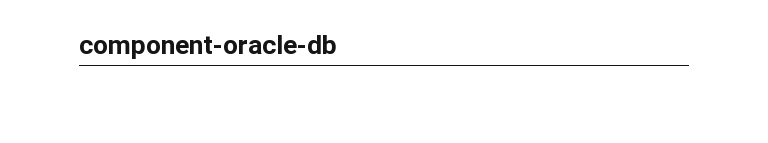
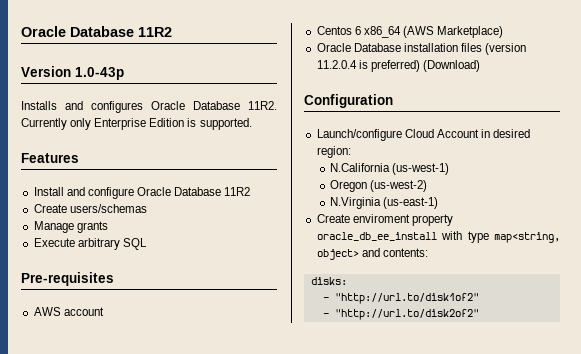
[79,35,337,59] component-oracle-db -> [21,26,172,37] [21,66,124,80] [21,101,277,113] [21,118,252,130] [21,153,79,163] [33,187,251,199] [33,204,147,213] [33,221,108,233] [33,238,147,250] [21,272,114,286] [33,307,104,316] [316,26,504,38] [316,43,527,55] [316,60,480,72] [304,94,393,108] [316,129,531,141] [316,146,351,158] [329,163,450,175] [329,180,428,192] [329,197,439,209] [316,214,453,226] [316,231,560,243] [316,248,428,260] [310,277,347,285] [322,293,479,304] [322,309,479,320] Oracle Database 11R2 // Version 1.0-43p // Installs and configures Oracle Database 11R2. Currently only Enterprise Edition is supported. // Features // Install and configure Oracle Database 11R2 // Create users/schemas // Manage grants // Execute arbitrary SQL // Pre-requisites // AWS account // Centos 6 x86_64 (AWS Marketplace) // Oracle Database installation files (version 11.2.0.4 is preferred) (Download) // Configuration // Launch/configure Cloud Account in desired region: // N.California (us-west-1) // Oregon (us-west-2) // N.Virginia (us-east-1) // Create enviroment property oracle_db_ee_install with type map<string, object> and contents: // disks: // - "http://url.to/disk1of2" // - "http://url.to/disk2of2"

